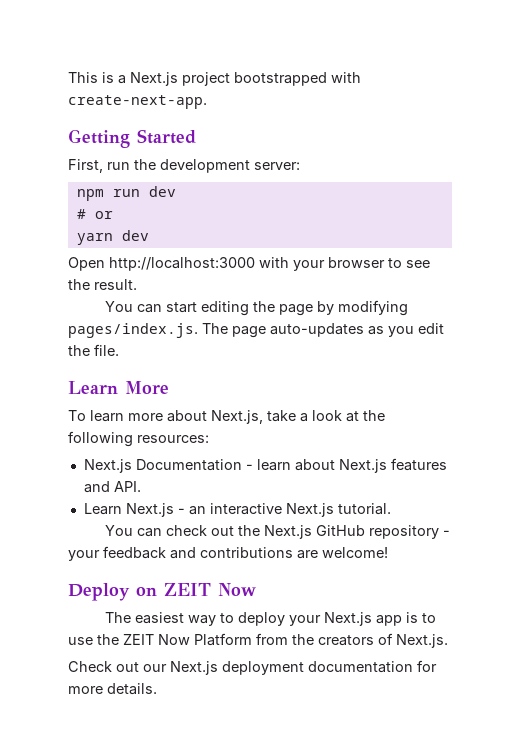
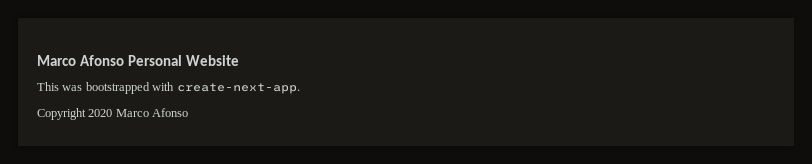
[68,72,361,86] [68,95,207,109] [68,129,196,148] [68,159,300,173] [76,186,176,201] [76,209,113,219] [76,230,149,245] [68,257,430,271] [68,279,137,290] [105,300,409,316] [68,323,444,338] [68,344,119,356] [68,381,169,394] [68,410,385,424] [68,431,209,447] [83,458,447,473] [83,481,141,493] [83,503,391,517] [105,525,451,539] [68,546,388,561] [68,583,256,601] [105,612,437,626] [68,633,448,648] [68,660,437,675] [68,683,157,695] This is a Next.js project bootstrapped with create-next-app. // Getting Started // First, run the development server: // npm run dev // # or // yarn dev // Open http://localhost:3000 with your browser to see the result. // You can start editing the page by modifying pages/index.js. The page auto-updates as you edit the file. // Learn More // To learn more about Next.js, take a look at the following resources: // Next.js Documentation - learn about Next.js features and API. // Learn Next.js - an interactive Next.js tutorial. // You can check out the Next.js GitHub repository - your feedback and contributions are welcome! // Deploy on ZEIT Now // The easiest way to deploy your Next.js app is to use the ZEIT Now Platform from the creators of Next.js. // Check out our Next.js deployment documentation for more details. -> [37,55,239,66] [37,82,300,94] [37,108,189,120] Marco Afonso Personal Website // This was bootstrapped with create-next-app. // Copyright 2020 Marco Afonso

